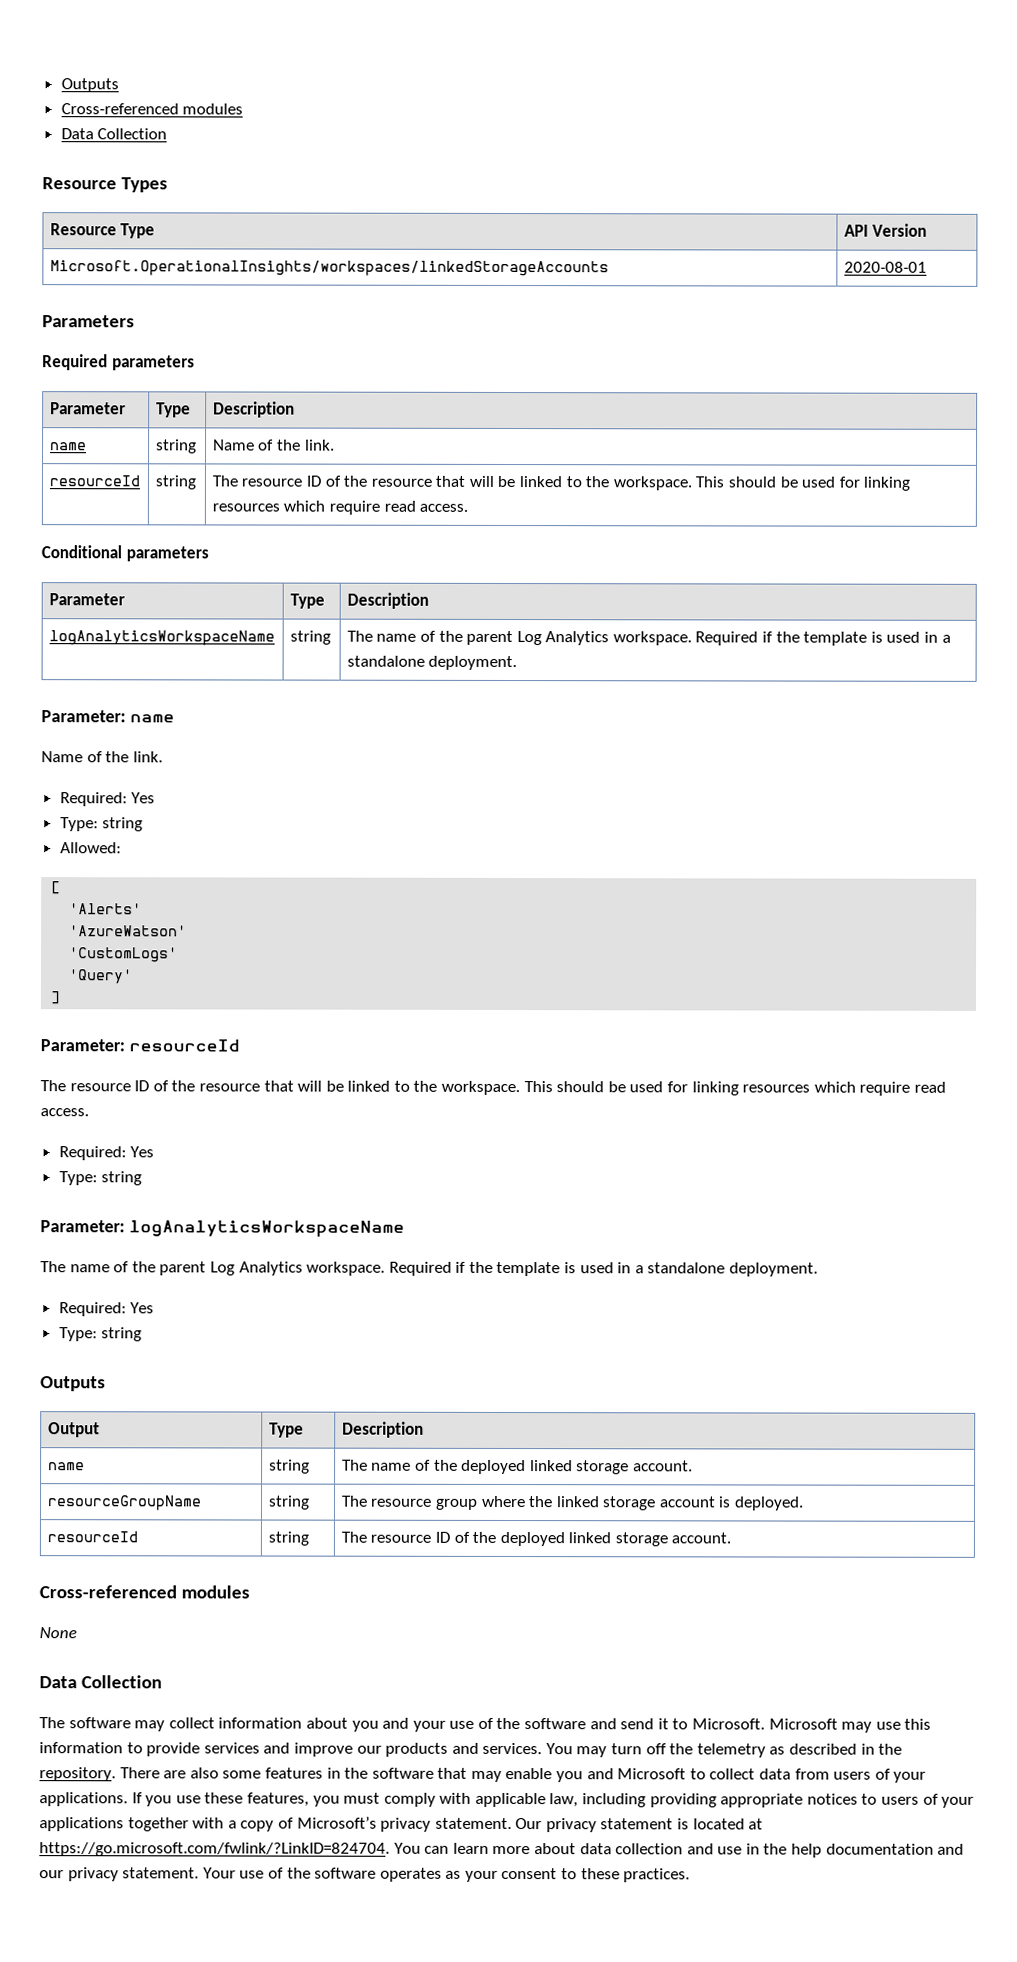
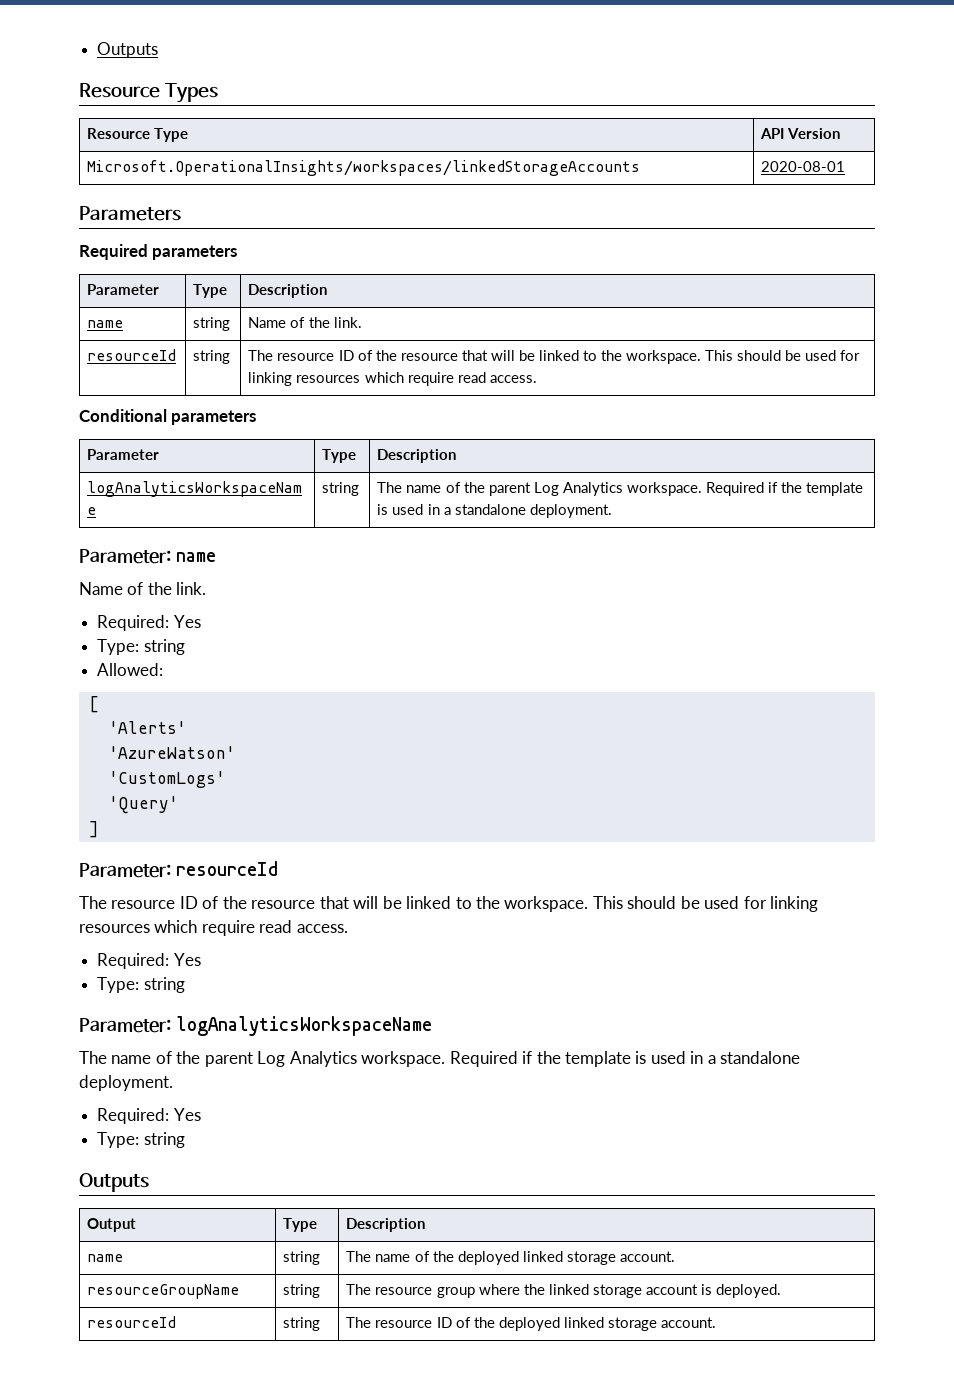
[60,78,119,93] [60,103,244,115] [60,128,168,140] Outputs // Cross-referenced modules // Data Collection -> [97,42,159,58] Outputs
[39,1585,250,1599] [39,1627,77,1639] [39,1675,162,1689] [39,1717,932,1733] [39,1742,903,1758] [39,1767,927,1783] [39,1792,975,1808] [39,1816,764,1833] [39,1842,965,1858] [39,1867,691,1883] // Cross-referenced modules // None // Data Collection // The software may collect information about you and your use of the software and send it to Microsoft. Microsoft may use this information to provide services and improve our products and services. You may turn off the telemetry as described in the repository. There are also some features in the software that may enable you and Microsoft to collect data from users of your applications. If you use these features, you must comply with applicable law, including providing appropriate notices to users of your applications together with a copy of Microsoft’s privacy statement. Our privacy statement is located at https://go.microsoft.com/fwlink/?LinkID=824704. You can learn more about data collection and use in the help documentation and our privacy statement. Your use of the software operates as your consent to these practices. -> (716, 1322) none

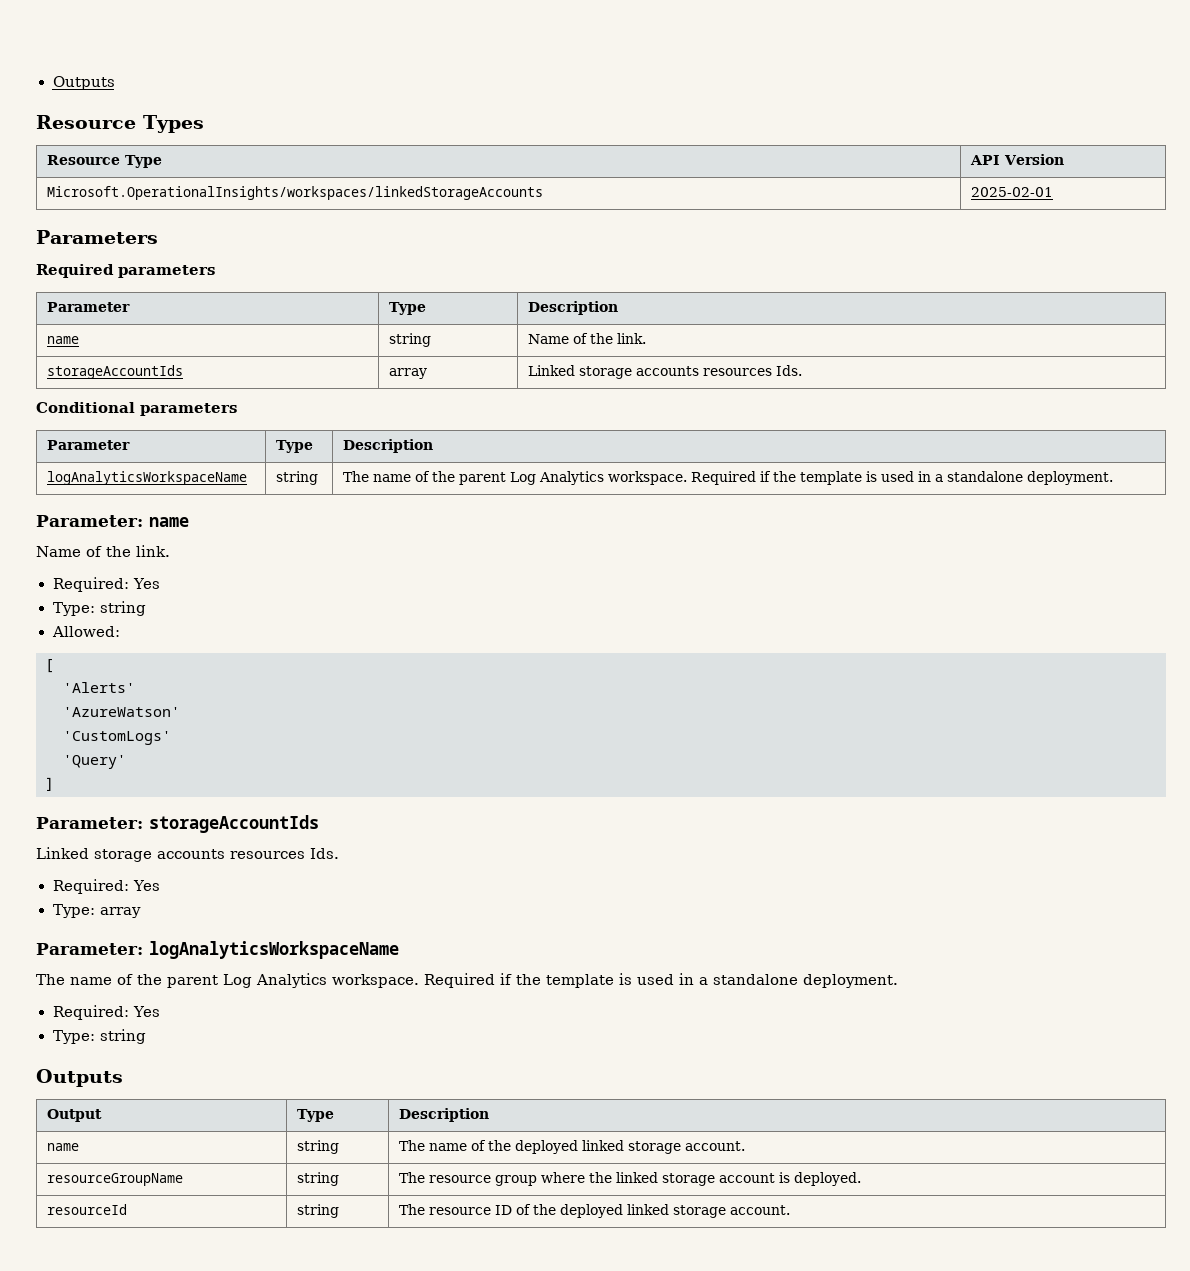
[761,161,846,172] 2020-08-01 -> [970,187,1053,197] 2025-02-01
[87,349,177,361] [193,350,231,364] [248,350,861,364] [248,372,537,386] resourceId | string | The resource ID of the resource that will be linked to the workspace. This should be used for linking resources which require read access. -> [46,365,183,379] [388,368,427,379] [527,365,802,379] storageAccountIds | array | Linked storage accounts resources Ids.
[175,861,278,876] [79,896,819,912] [79,920,348,936] [97,953,201,969] [97,977,185,993] resourceId // The resource ID of the resource that will be linked to the workspace. This should be used for linking resources which require read access. // Required: Yes // Type: string -> [149,815,319,833] [36,847,339,862] [52,879,161,894] [52,904,141,918] storageAccountIds // Linked storage accounts resources Ids. // Required: Yes // Type: array

